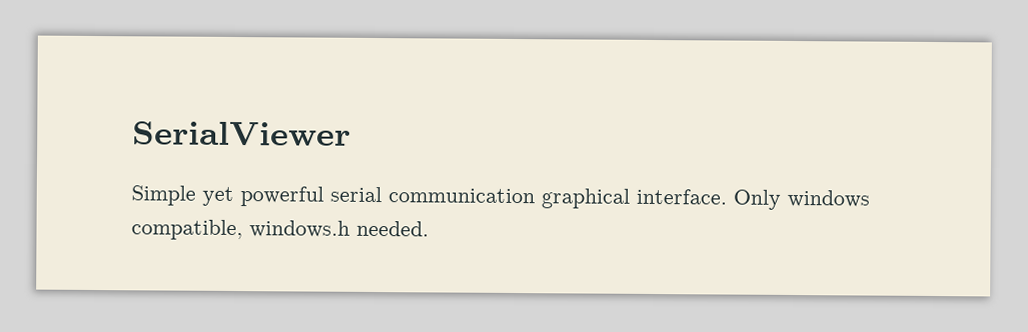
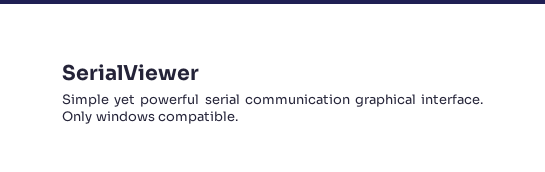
[131,219,429,241] compatible, windows.h needed. -> [158,111,239,124] compatible.

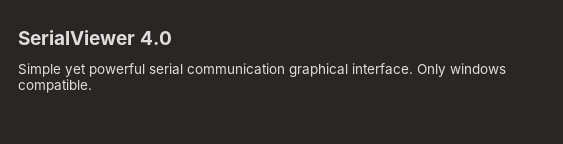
(199, 72) none -> [140,31,173,45] 4.0

